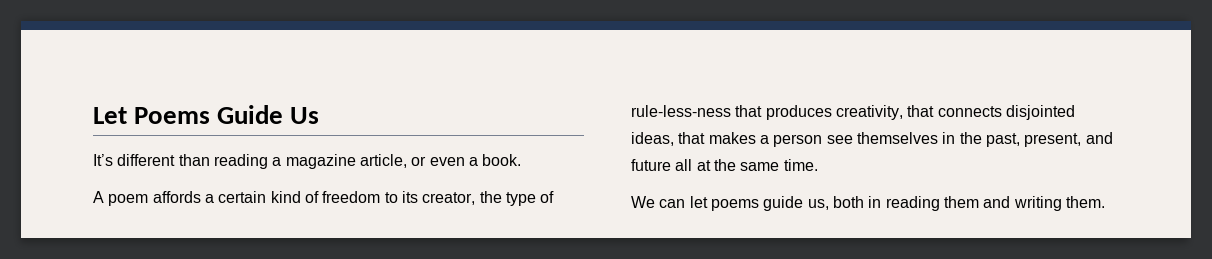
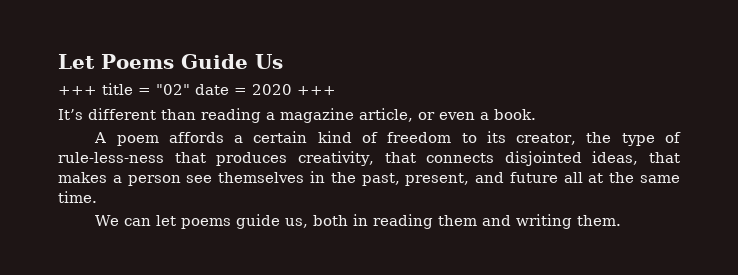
(320, 115) none -> [58,83,336,95] // +++ title = "02" date = 2020 +++

